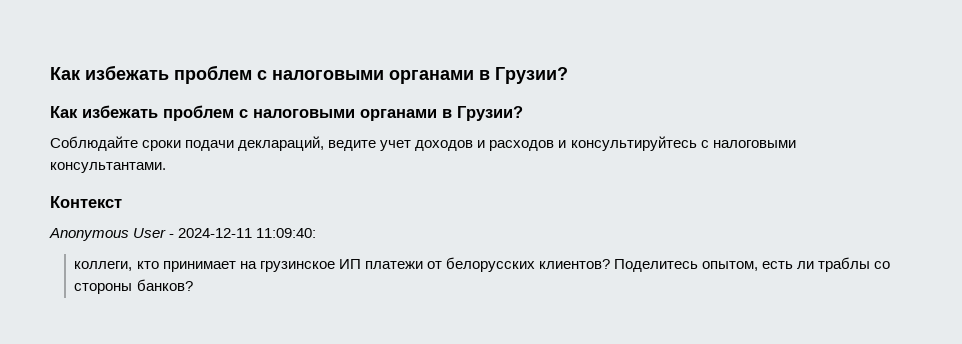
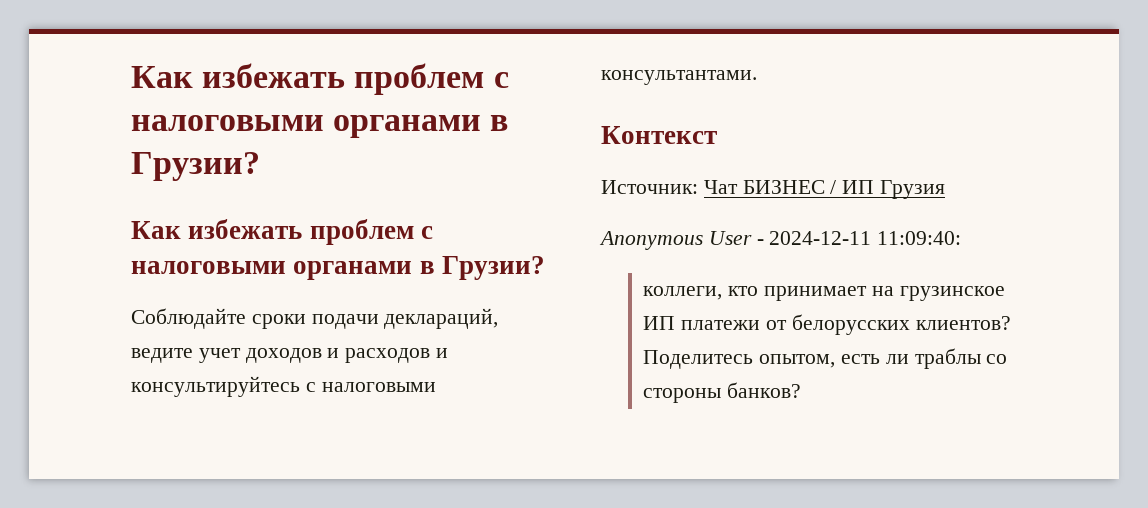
(122, 202) none -> [601,180,946,199] // Источник: Чат БИЗНЕС / ИП Грузия

